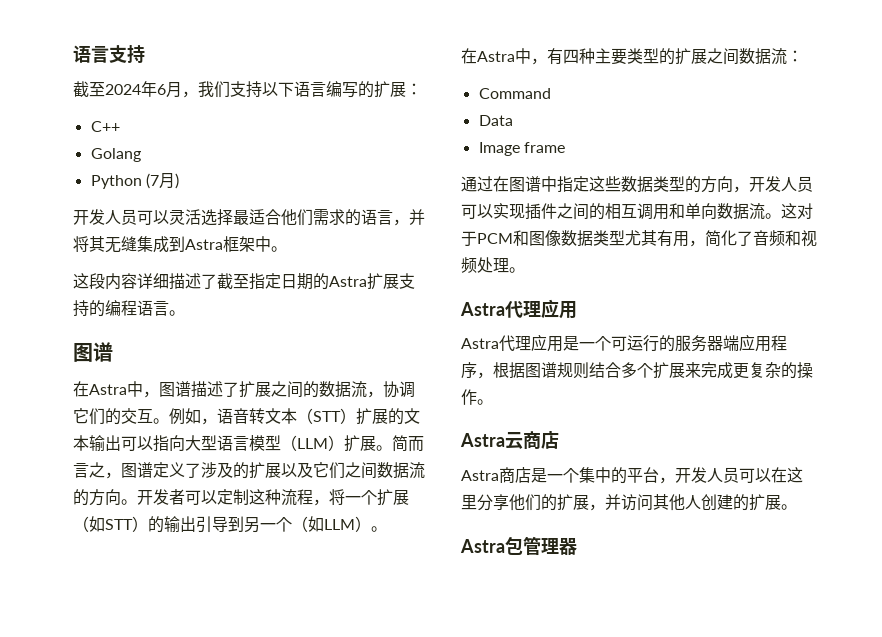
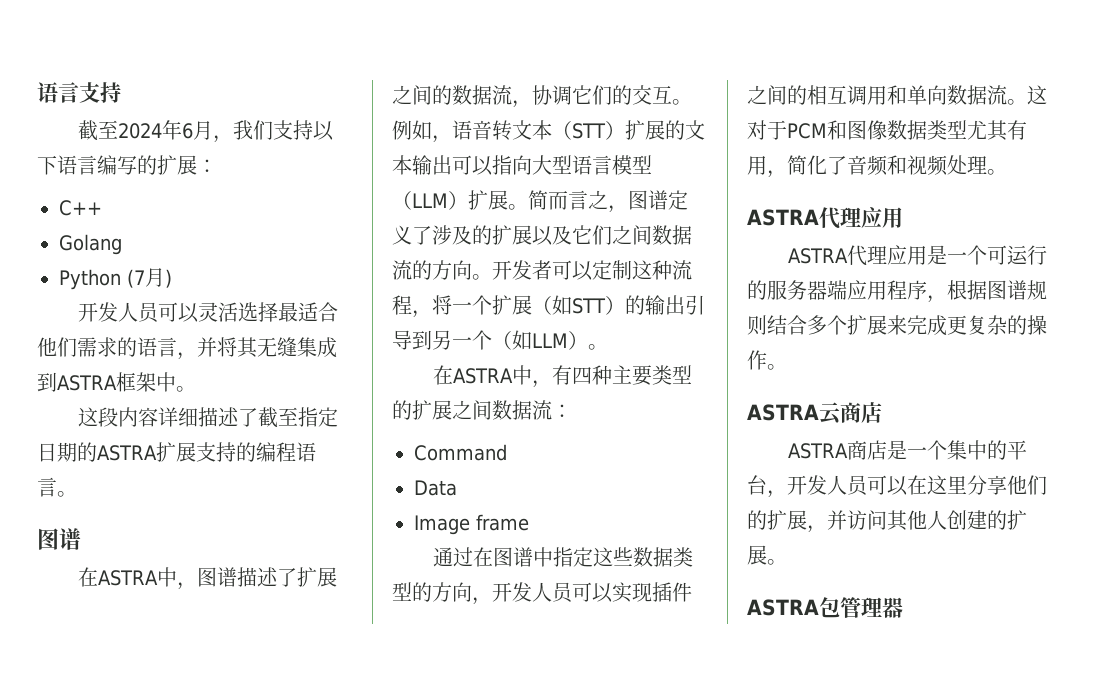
[185,239,223,250] Astra -> [57,375,117,391] ASTRA
[329,276,367,287] Astra -> [97,445,157,461] ASTRA
[89,384,127,395] Astra -> [97,570,158,586] ASTRA
[477,51,515,62] Astra -> [452,368,513,384] ASTRA
[460,302,505,316] Astra -> [747,209,819,226] ASTRA
[461,338,499,349] Astra -> [787,248,848,264] ASTRA
[460,433,505,447] Astra -> [747,404,819,421] ASTRA
[461,470,499,481] Astra -> [787,443,848,459] ASTRA
[460,539,505,553] Astra -> [747,599,819,616] ASTRA

